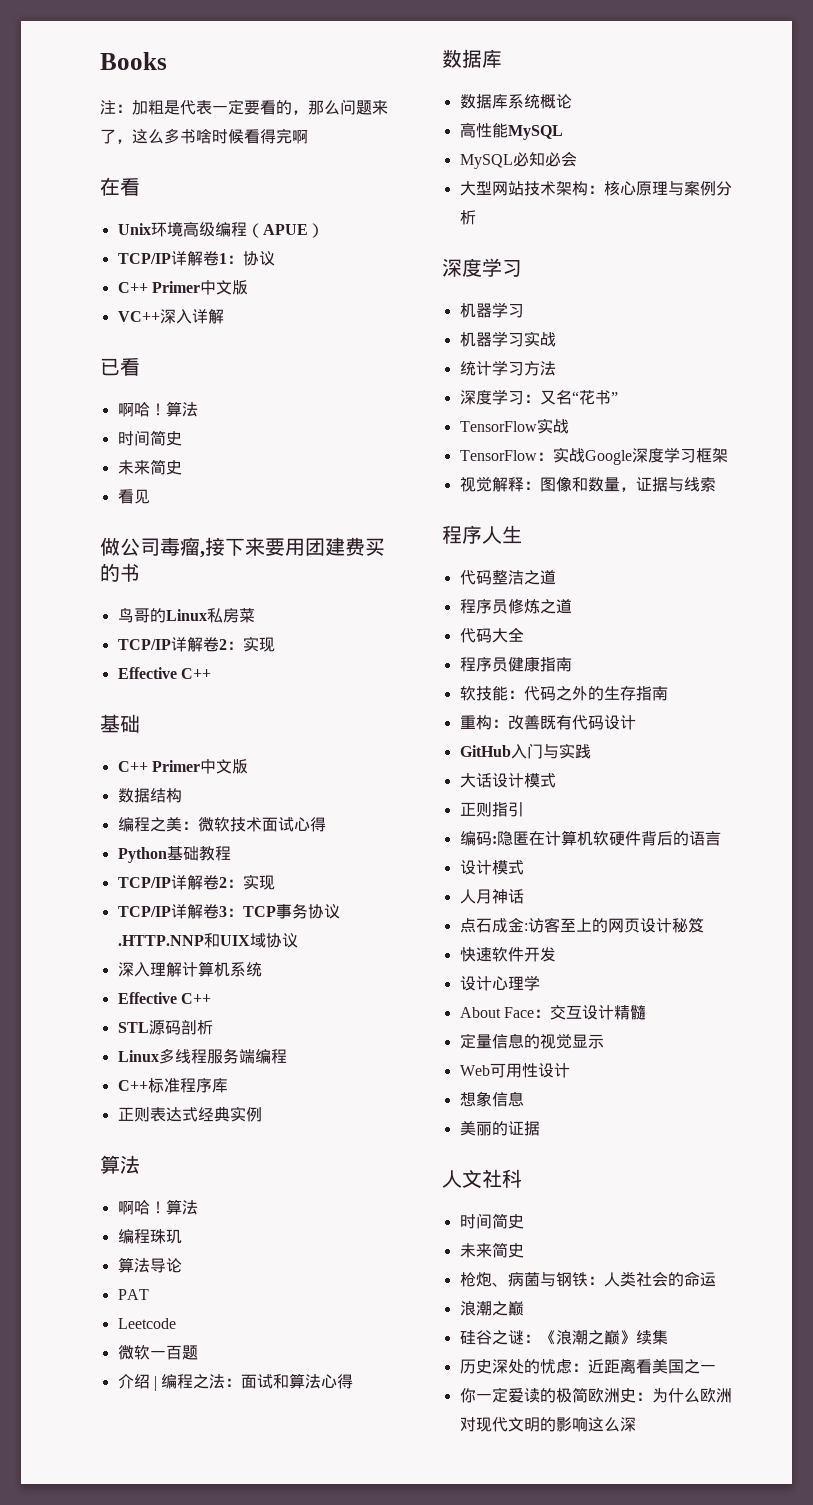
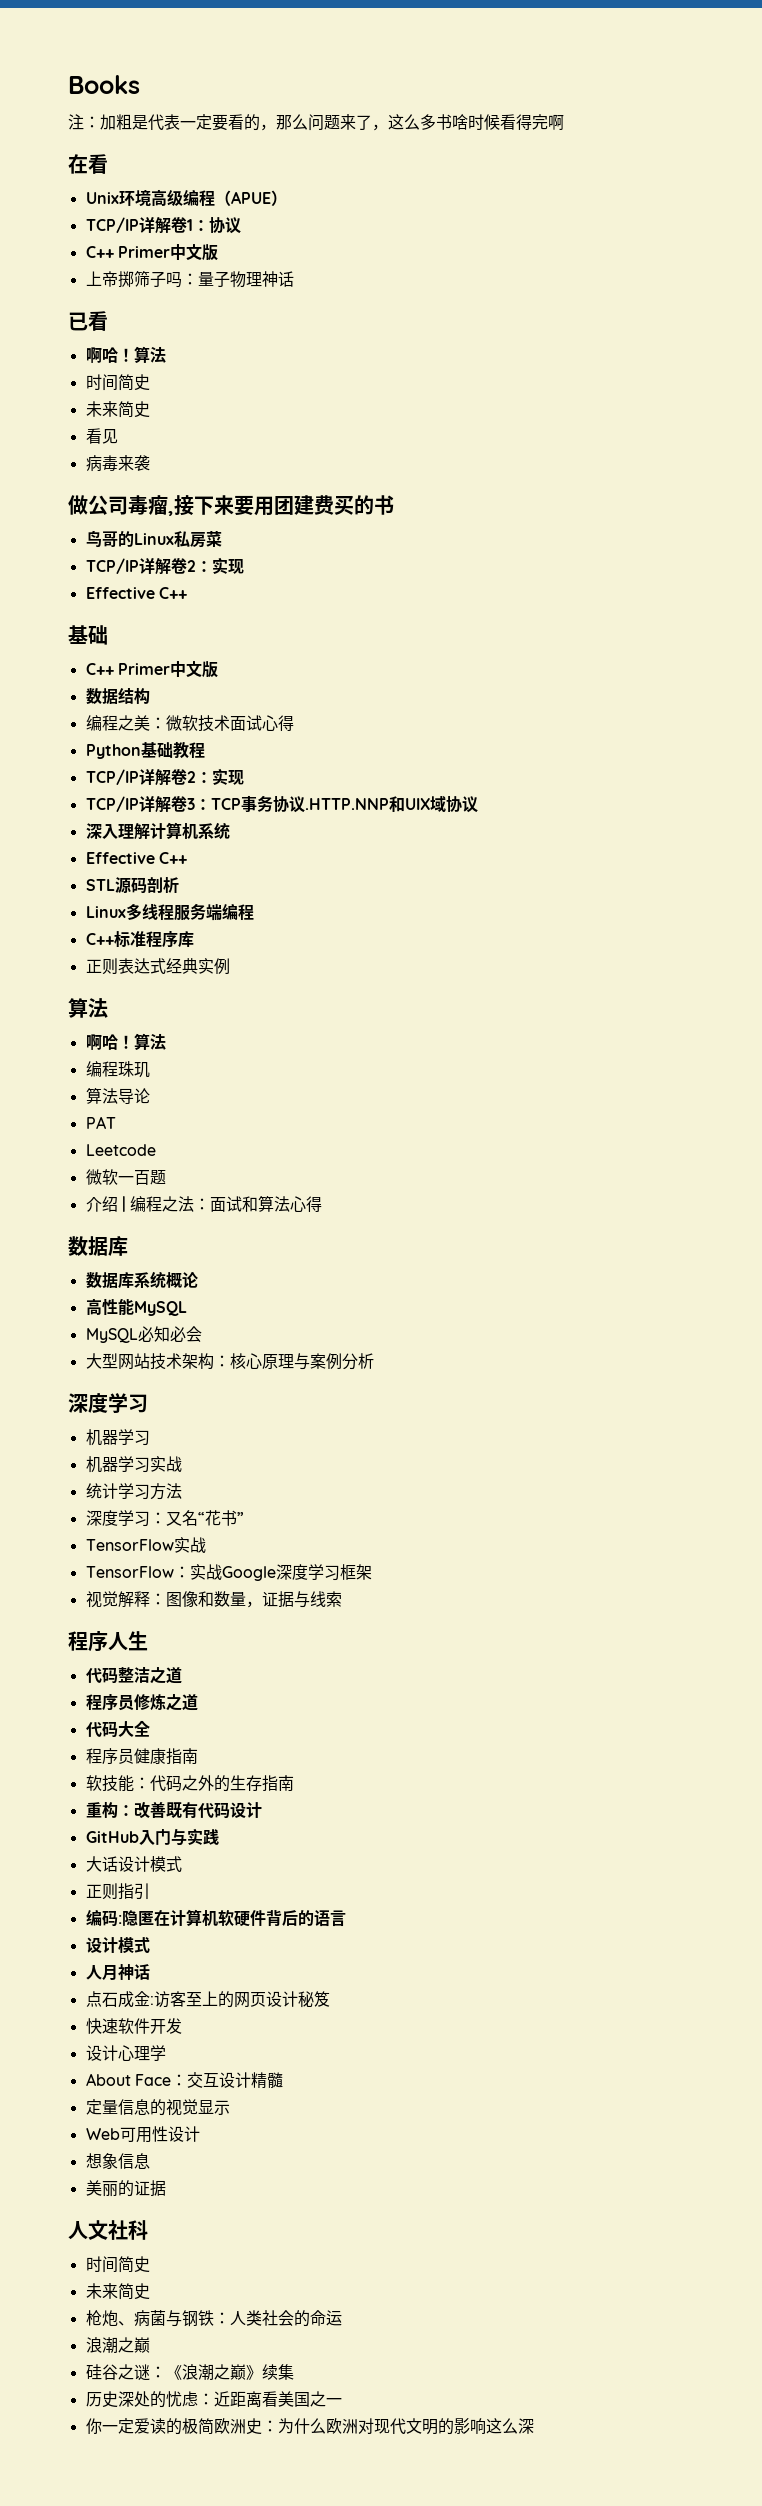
[117,309,224,324] VC++深入详解 -> [85,270,294,288] 上帝掷筛子吗：量子物理神话
(150, 496) none -> [85,455,150,472] // 病毒来袭

